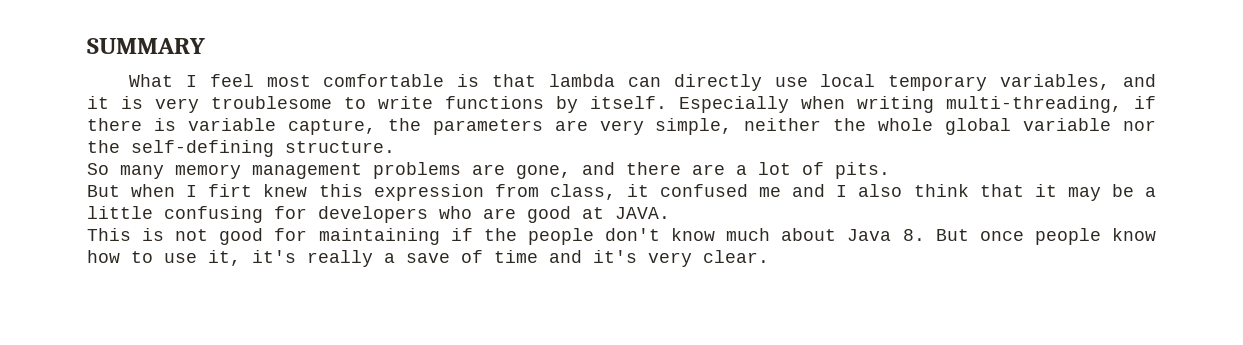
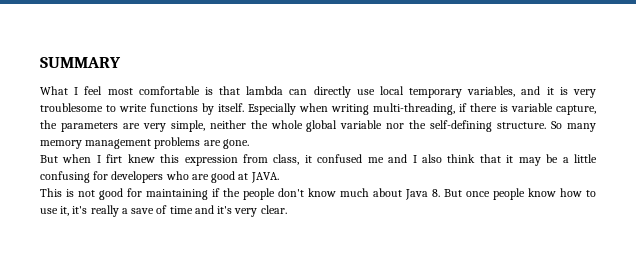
(395, 147) // -> (547, 125) none
[516,162,890,179] gone, and there are a lot of pits. -> [222,139,249,149] gone.

